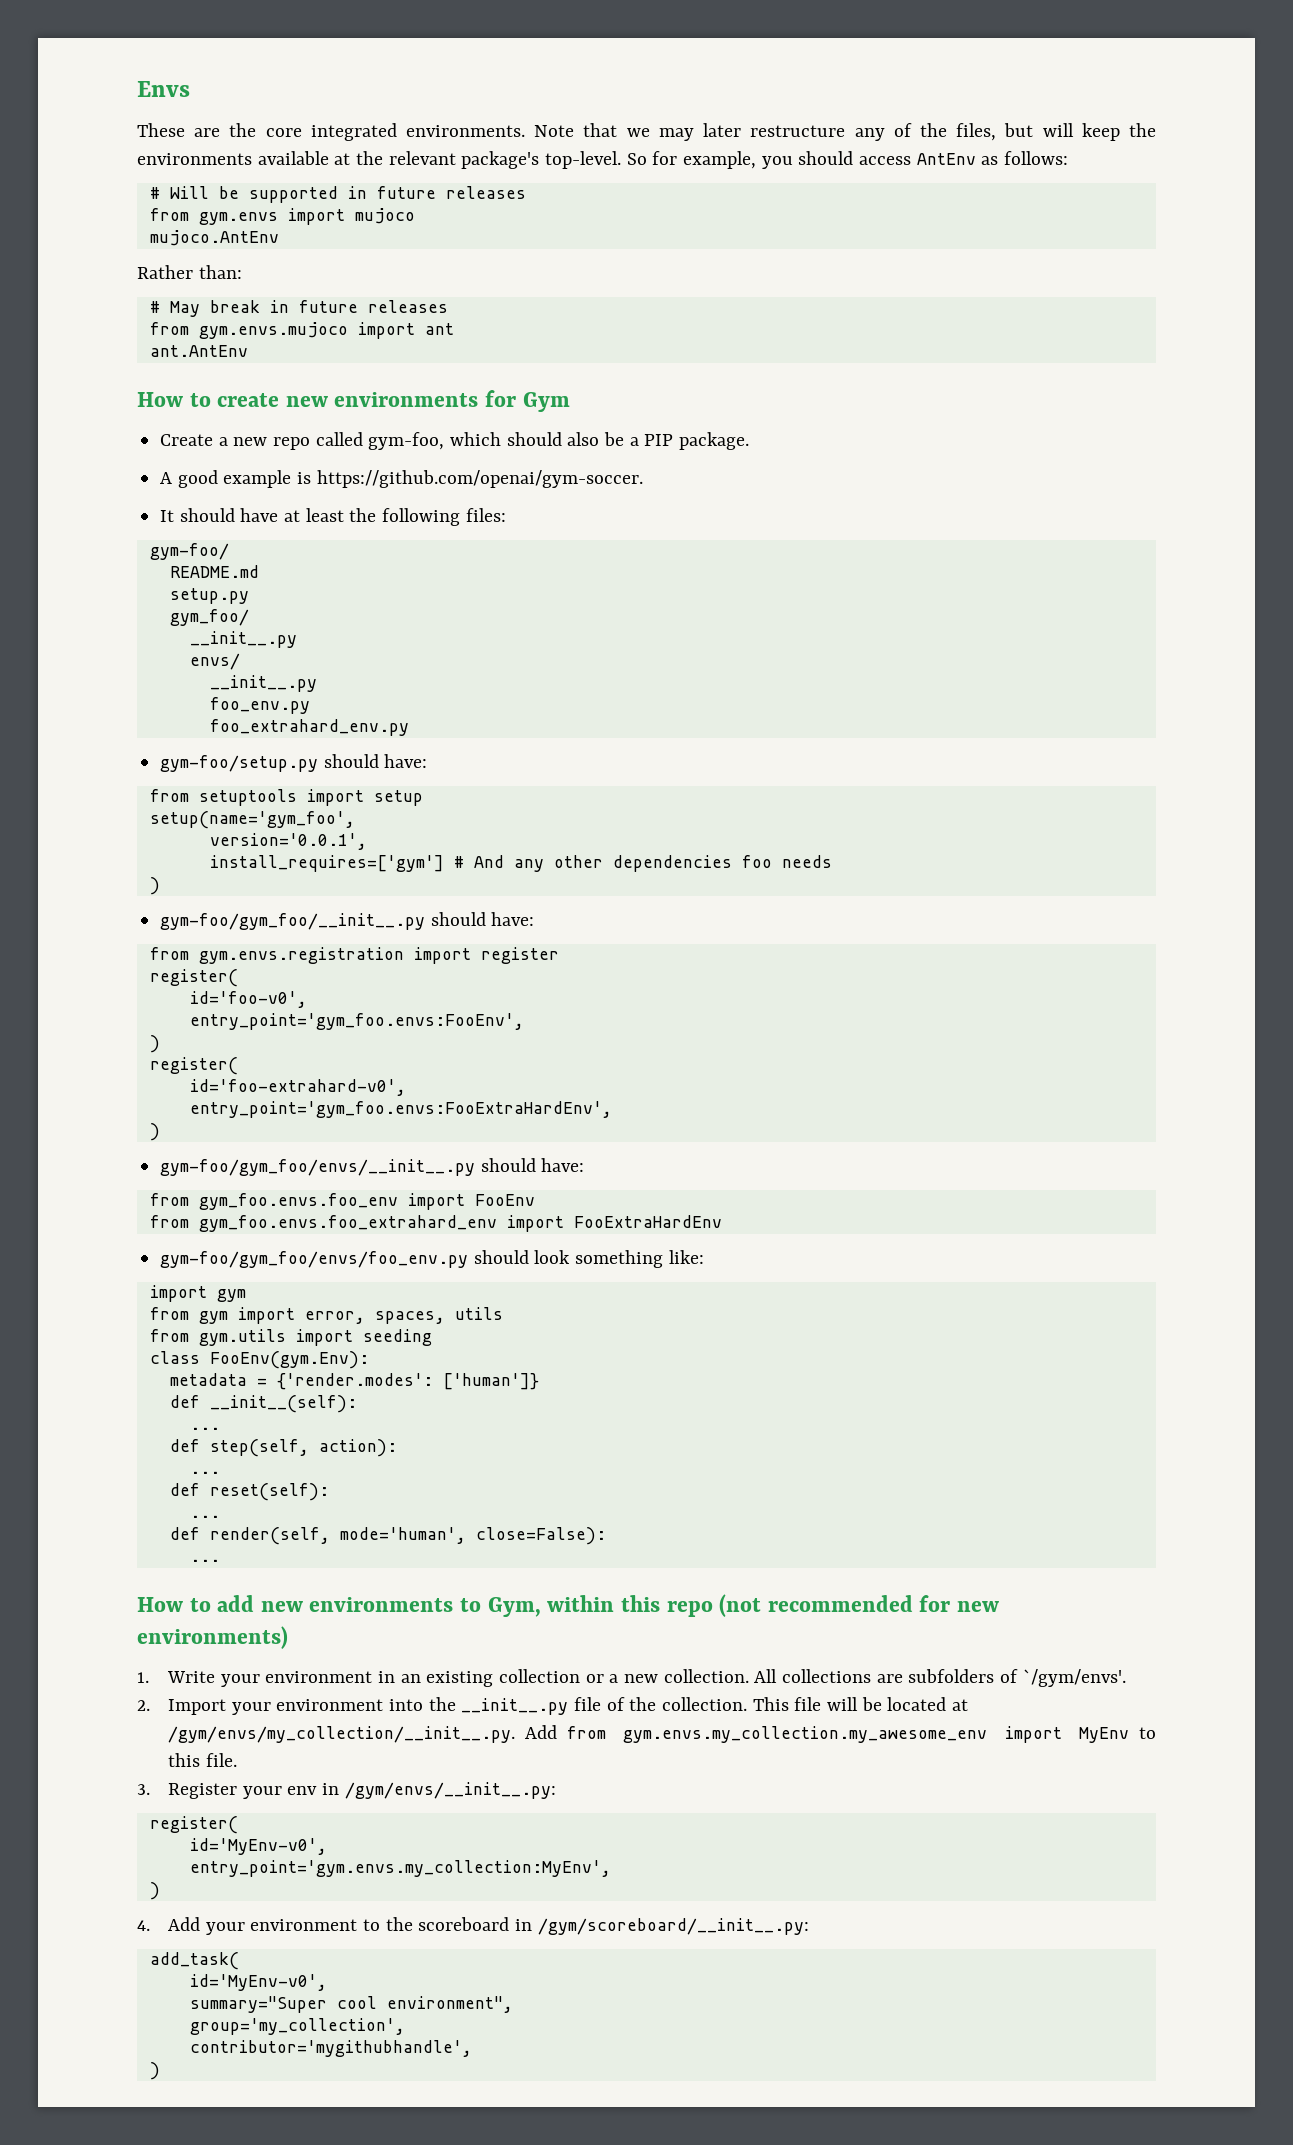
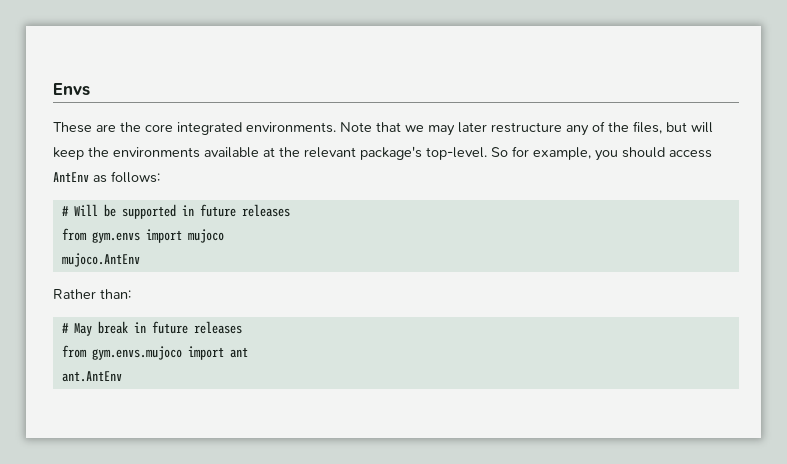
[137,390,570,412] [160,432,750,450] [160,470,643,488] [160,508,506,526] [149,543,229,560] [169,565,259,578] [169,588,249,604] [169,609,249,626] [189,631,297,648] [189,653,240,670] [209,675,317,692] [209,697,310,714] [209,719,409,736] [160,754,428,772] [149,789,423,806] [149,811,355,829] [209,833,367,850] [209,855,832,872] [149,877,160,895] [160,912,535,930] [149,947,559,964] [149,969,238,987] [189,991,307,1008] [189,1013,524,1030] [149,1035,160,1053] [149,1057,238,1075] [189,1079,406,1096] [189,1101,612,1118] [149,1123,160,1141] [160,1158,585,1176] [149,1193,535,1210] [149,1215,722,1232] [160,1250,704,1268] [149,1285,246,1302] [149,1307,503,1324] [149,1329,432,1346] [149,1351,369,1369] [169,1373,539,1390] [169,1395,357,1413] [189,1427,220,1430] [169,1439,397,1457] [189,1471,220,1474] [169,1483,329,1501] [189,1515,220,1518] [169,1527,606,1545] [189,1559,220,1562] [137,1594,999,1617] [137,1626,288,1649] [137,1669,1126,1687] [137,1697,968,1715] [167,1725,1156,1743] [167,1753,237,1767] [137,1782,556,1799] [149,1816,238,1834] [189,1838,327,1855] [189,1860,611,1877] [149,1882,160,1900] [137,1917,809,1935] [149,1952,239,1970] [189,1974,327,1991] [189,1996,513,2013] [189,2018,405,2035] [189,2040,472,2057] [149,2062,160,2080] // How to create new environments for Gym // Create a new repo called gym-foo, which should also be a PIP package. // A good example is https://github.com/openai/gym-soccer. // It should have at least the following files: // gym-foo/ // README.md // setup.py // gym_foo/ // __init__.py // envs/ // __init__.py // foo_env.py // foo_extrahard_env.py // gym-foo/setup.py should have: // from setuptools import setup // setup(name='gym_foo', // version='0.0.1', // install_requires=['gym'] # And any other dependencies foo needs // ) // gym-foo/gym_foo/__init__.py should have: // from gym.envs.registration import register // register( // id='foo-v0', // entry_point='gym_foo.envs:FooEnv', // ) // register( // id='foo-extrahard-v0', // entry_point='gym_foo.envs:FooExtraHardEnv', // ) // gym-foo/gym_foo/envs/__init__.py should have: // from gym_foo.envs.foo_env import FooEnv // from gym_foo.envs.foo_extrahard_env import FooExtraHardEnv // gym-foo/gym_foo/envs/foo_env.py should look something like: // import gym // from gym import error, spaces, utils // from gym.utils import seeding // class FooEnv(gym.Env): // metadata = {'render.modes': ['human']} // def __init__(self): // ... // def step(self, action): // ... // def reset(self): // ... // def render(self, mode='human', close=False): // ... // How to add new environments to Gym, within this repo (not recommended for new environments) // 1. Write your environment in an existing collection or a new collection. All collections are subfolders of `/gym/envs'. // 2. Import your environment into the __init__.py file of the collection. This file will be located at /gym/envs/my_collection/__init__.py. Add from gym.envs.my_collection.my_awesome_env import MyEnv to this file. // 3. Register your env in /gym/envs/__init__.py: // register( // id='MyEnv-v0', // entry_point='gym.envs.my_collection:MyEnv', // ) // 4. Add your environment to the scoreboard in /gym/scoreboard/__init__.py: // add_task( // id='MyEnv-v0', // summary="Super cool environment", // group='my_collection', // contributor='mygithubhandle', // ) -> (122, 376) none

